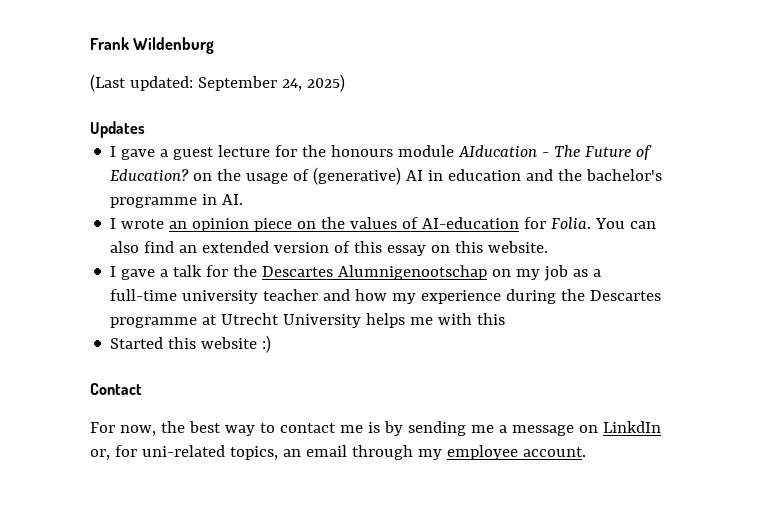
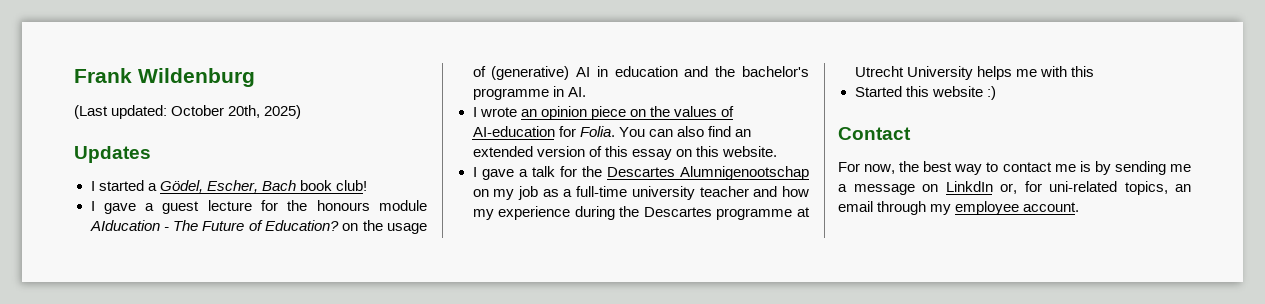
[197,76,302,91] September 24, -> [171,105,261,118] October 20th,
(145, 129) none -> [90,180,367,193] // I started a Gödel, Escher, Bach book club!

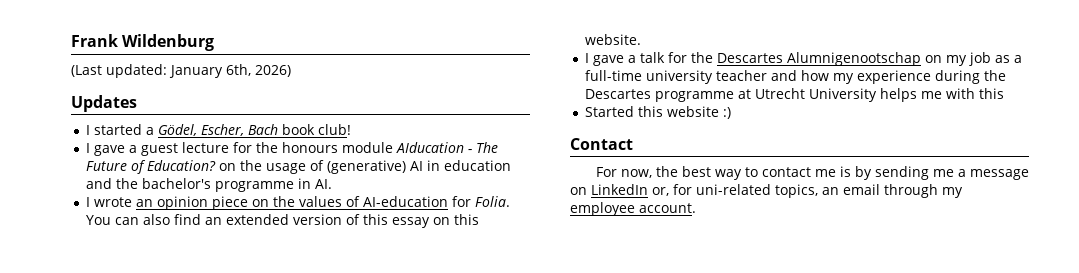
[171,105,302,119] October 20th, 2025) -> [169,64,291,78] January 6th, 2026)
[945,181,993,192] LinkdIn -> [591,184,648,195] LinkedIn

